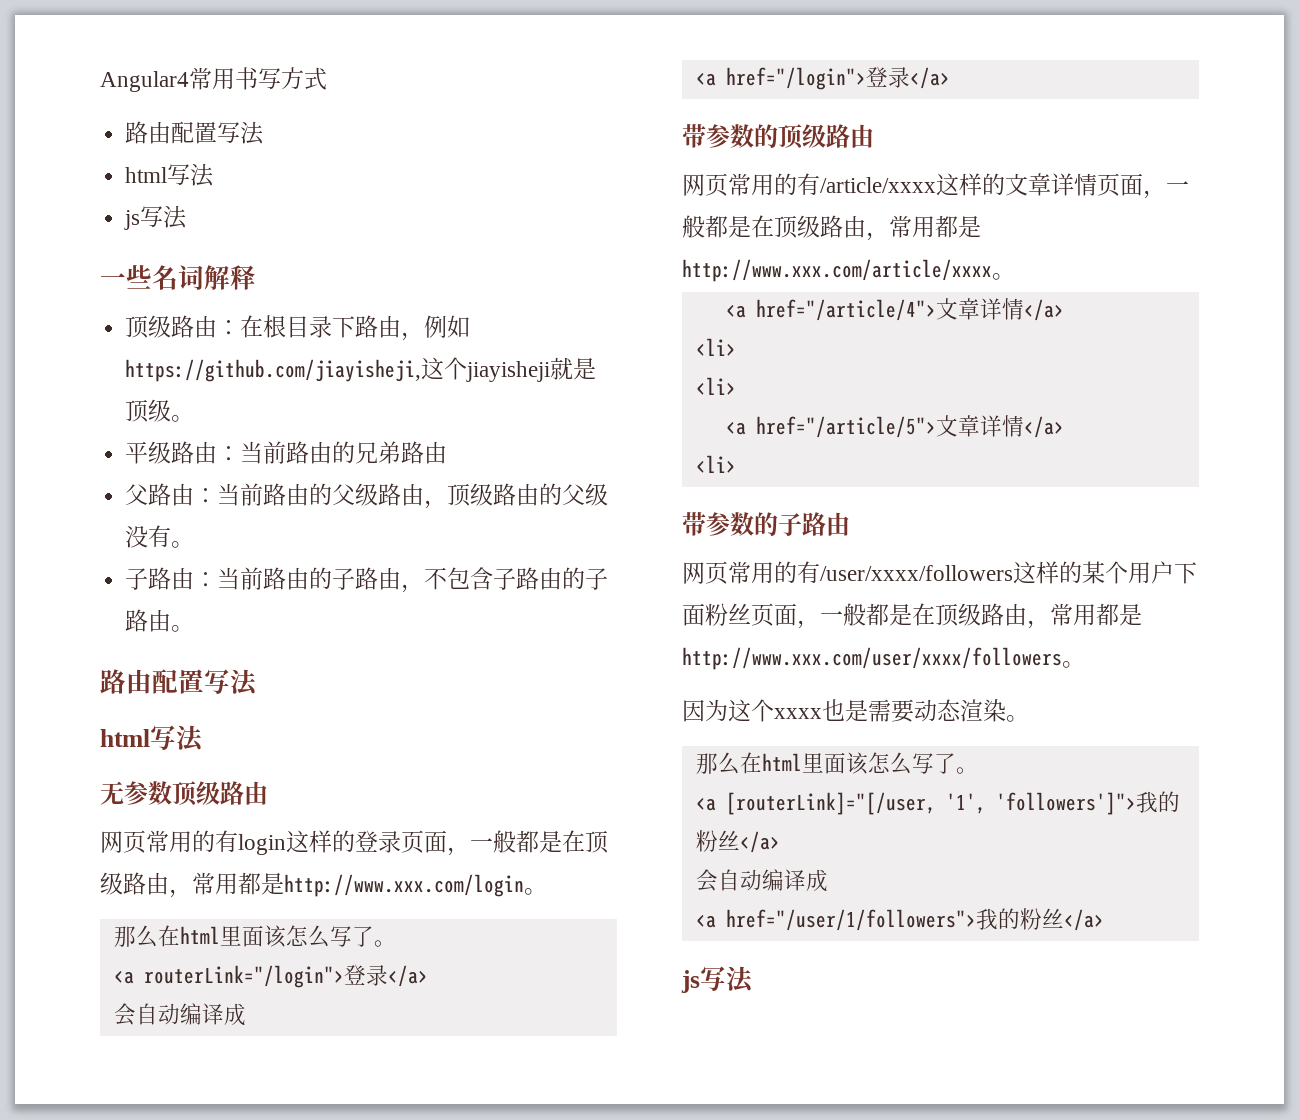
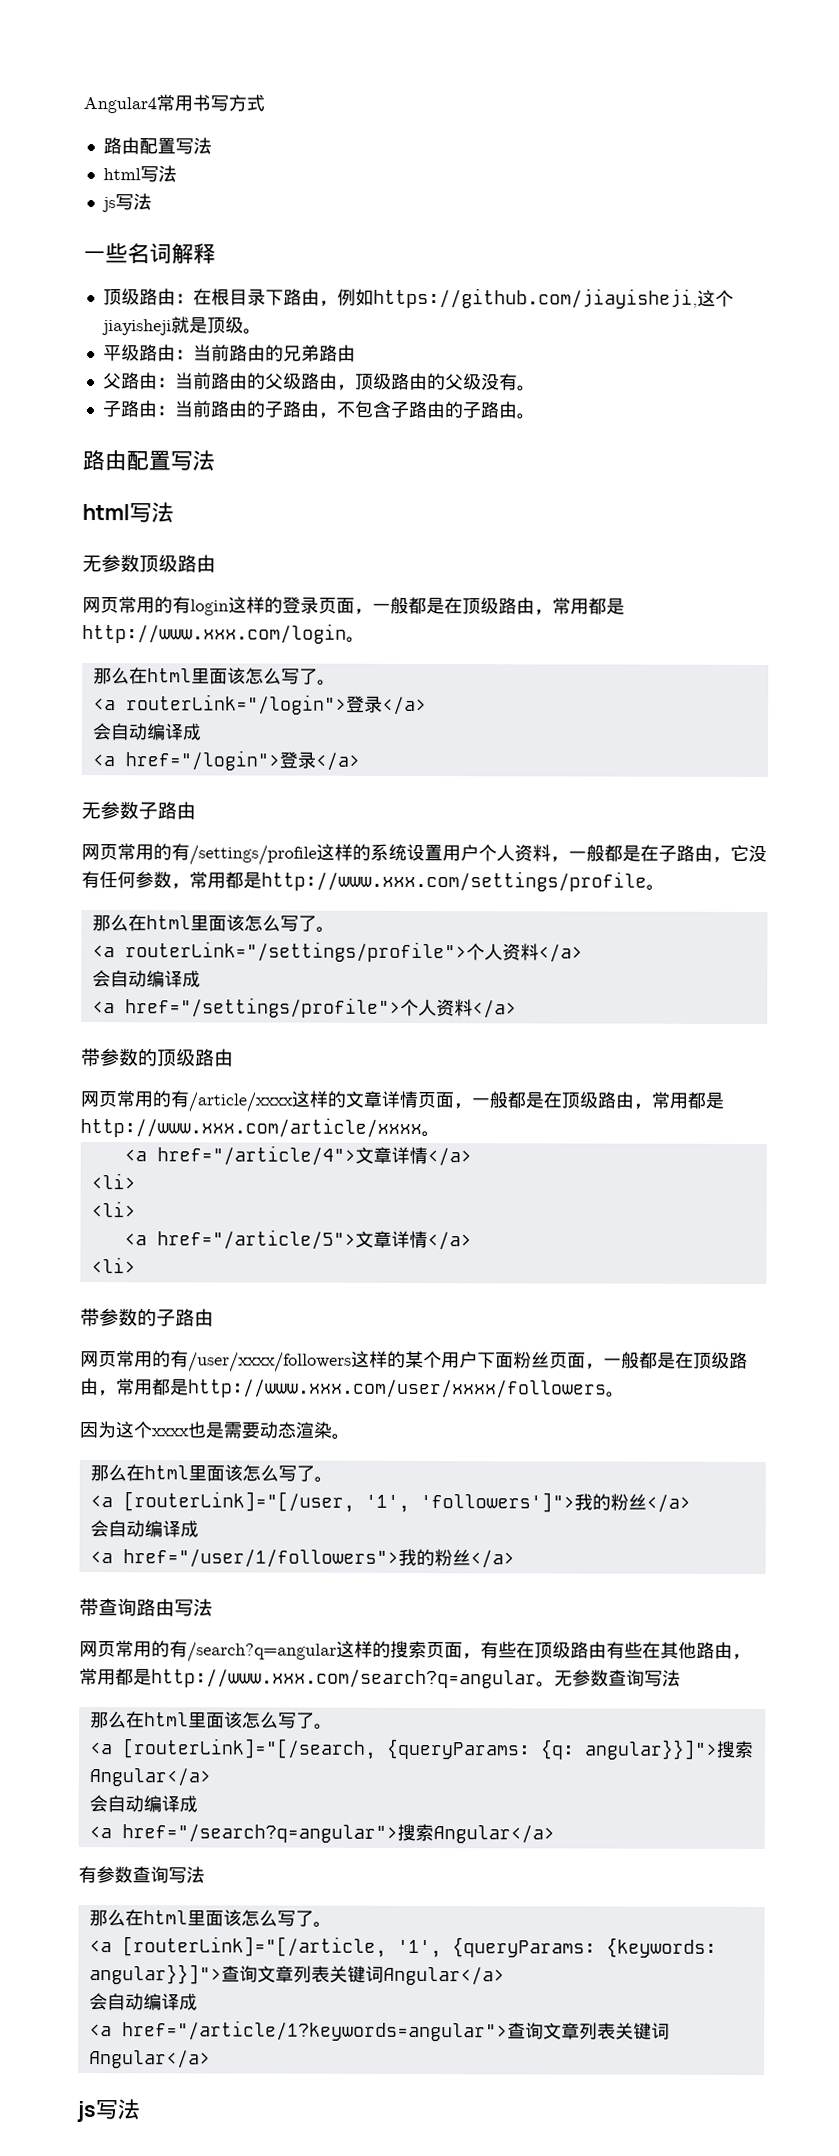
(950, 78) none -> [81,801,196,820] [81,843,767,866] [81,870,665,892] [91,914,335,933] [91,941,583,963] [91,970,201,988] [91,997,517,1019] // 无参数子路由 // 网页常用的有/settings/profile这样的系统设置用户个人资料，一般都是在子路由，它没有任何参数，常用都是http://www.xxx.com/settings/profile。 // 那么在html里面该怎么写了。 // <a routerLink="/settings/profile">个人资料</a> // 会自动编译成 // <a href="/settings/profile">个人资料</a>
(1104, 920) none -> [79,1597,213,1617] [79,1640,751,1663] [79,1667,681,1689] [89,1711,333,1730] [88,1738,754,1760] [88,1768,211,1787] [88,1795,198,1813] [88,1823,555,1844] [78,1865,205,1884] [88,1909,332,1928] [88,1936,717,1959] [88,1964,505,1986] [88,1993,198,2011] [88,2020,670,2042] [88,2050,211,2069] // 带查询路由写法 // 网页常用的有/search?q=angular这样的搜索页面，有些在顶级路由有些在其他路由，常用都是http://www.xxx.com/search?q=angular。无参数查询写法 // 那么在html里面该怎么写了。 // <a [routerLink]="[/search, {queryParams: {q: angular}}]">搜索Angular</a> // 会自动编译成 // <a href="/search?q=angular">搜索Angular</a> // 有参数查询写法 // 那么在html里面该怎么写了。 // <a [routerLink]="[/article, '1', {queryParams: {keywords: angular}}]">查询文章列表关键词Angular</a> // 会自动编译成 // <a href="/article/1?keywords=angular">查询文章列表关键词Angular</a>

